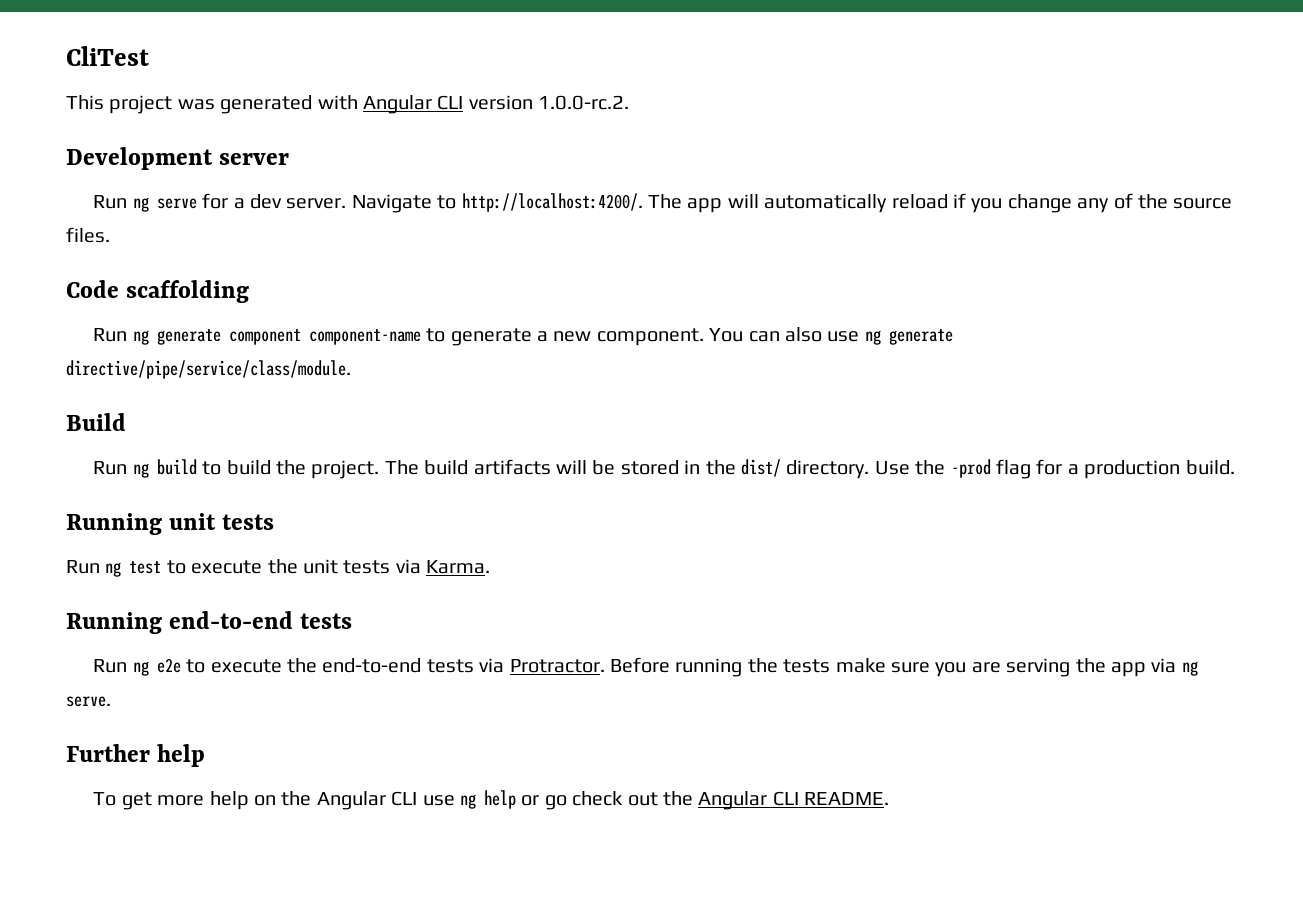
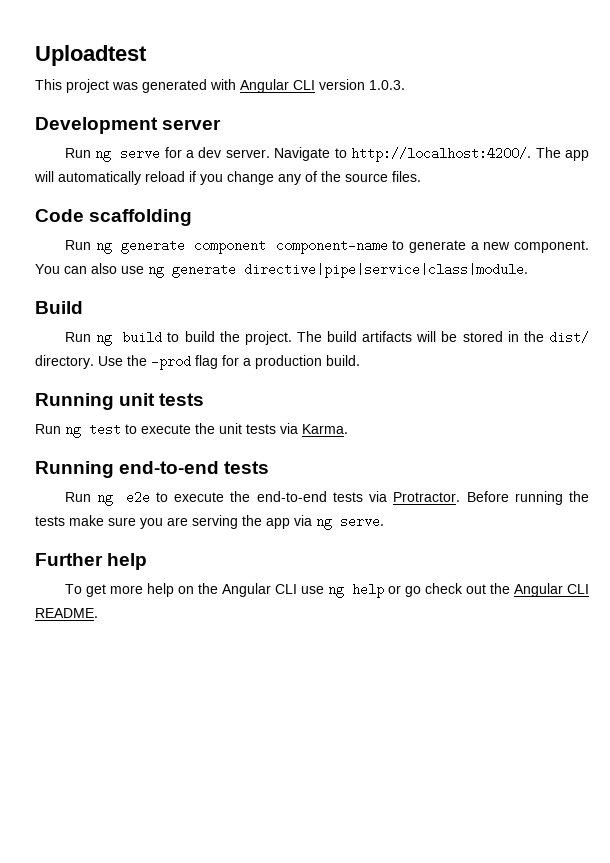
[66,46,149,66] CliTest -> [35,45,147,66] Uploadtest
[538,95,630,110] 1.0.0-rc.2. -> [369,80,405,90] 1.0.3.
[66,360,351,379] directive/pipe/service/class/module. -> [244,263,528,278] directive|pipe|service|class|module.

